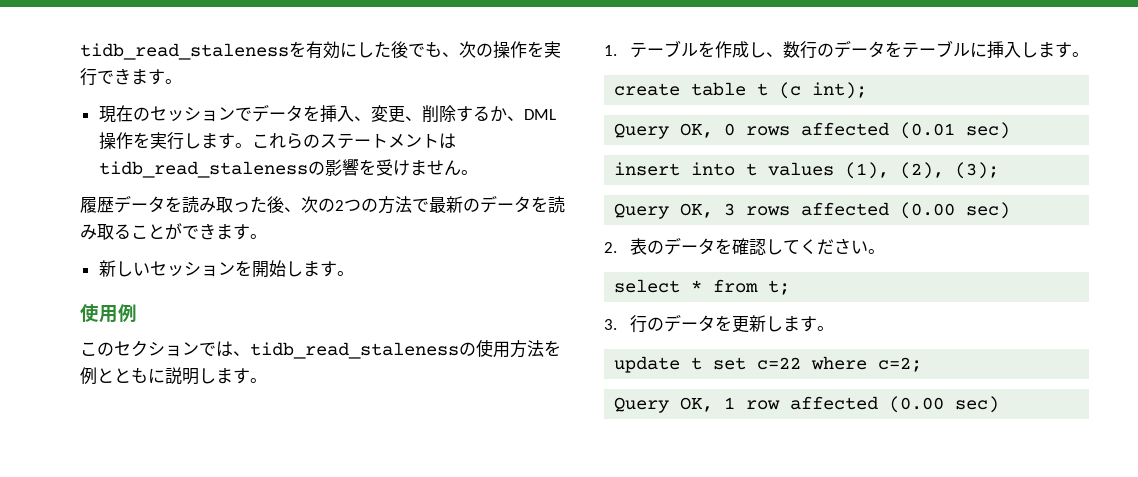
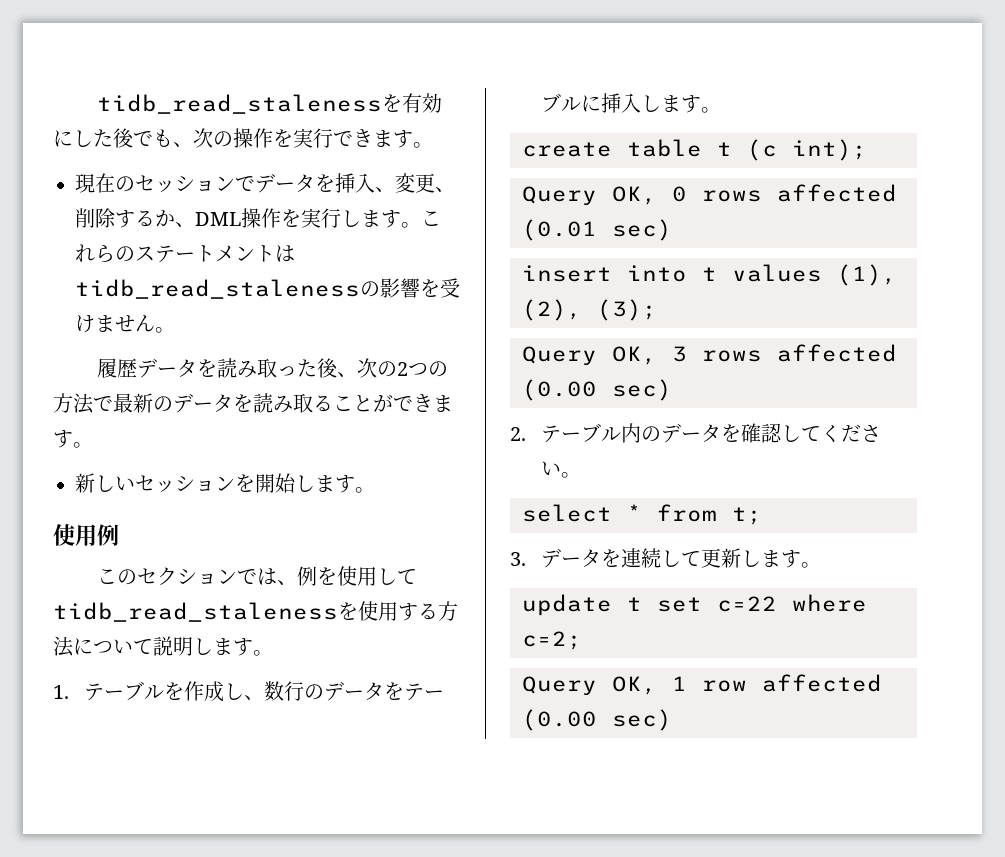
[250,339,561,359] [80,367,165,385] tidb_read_stalenessの使用方法を例とともに -> [297,566,418,586] [53,601,458,622] [53,636,153,657] 例を使用してtidb_read_stalenessを使用する方法について
[629,238,647,255] 表 -> [540,423,641,443] テーブル内
[629,314,732,333] 行のデータを -> [540,548,701,568] データを連続して

